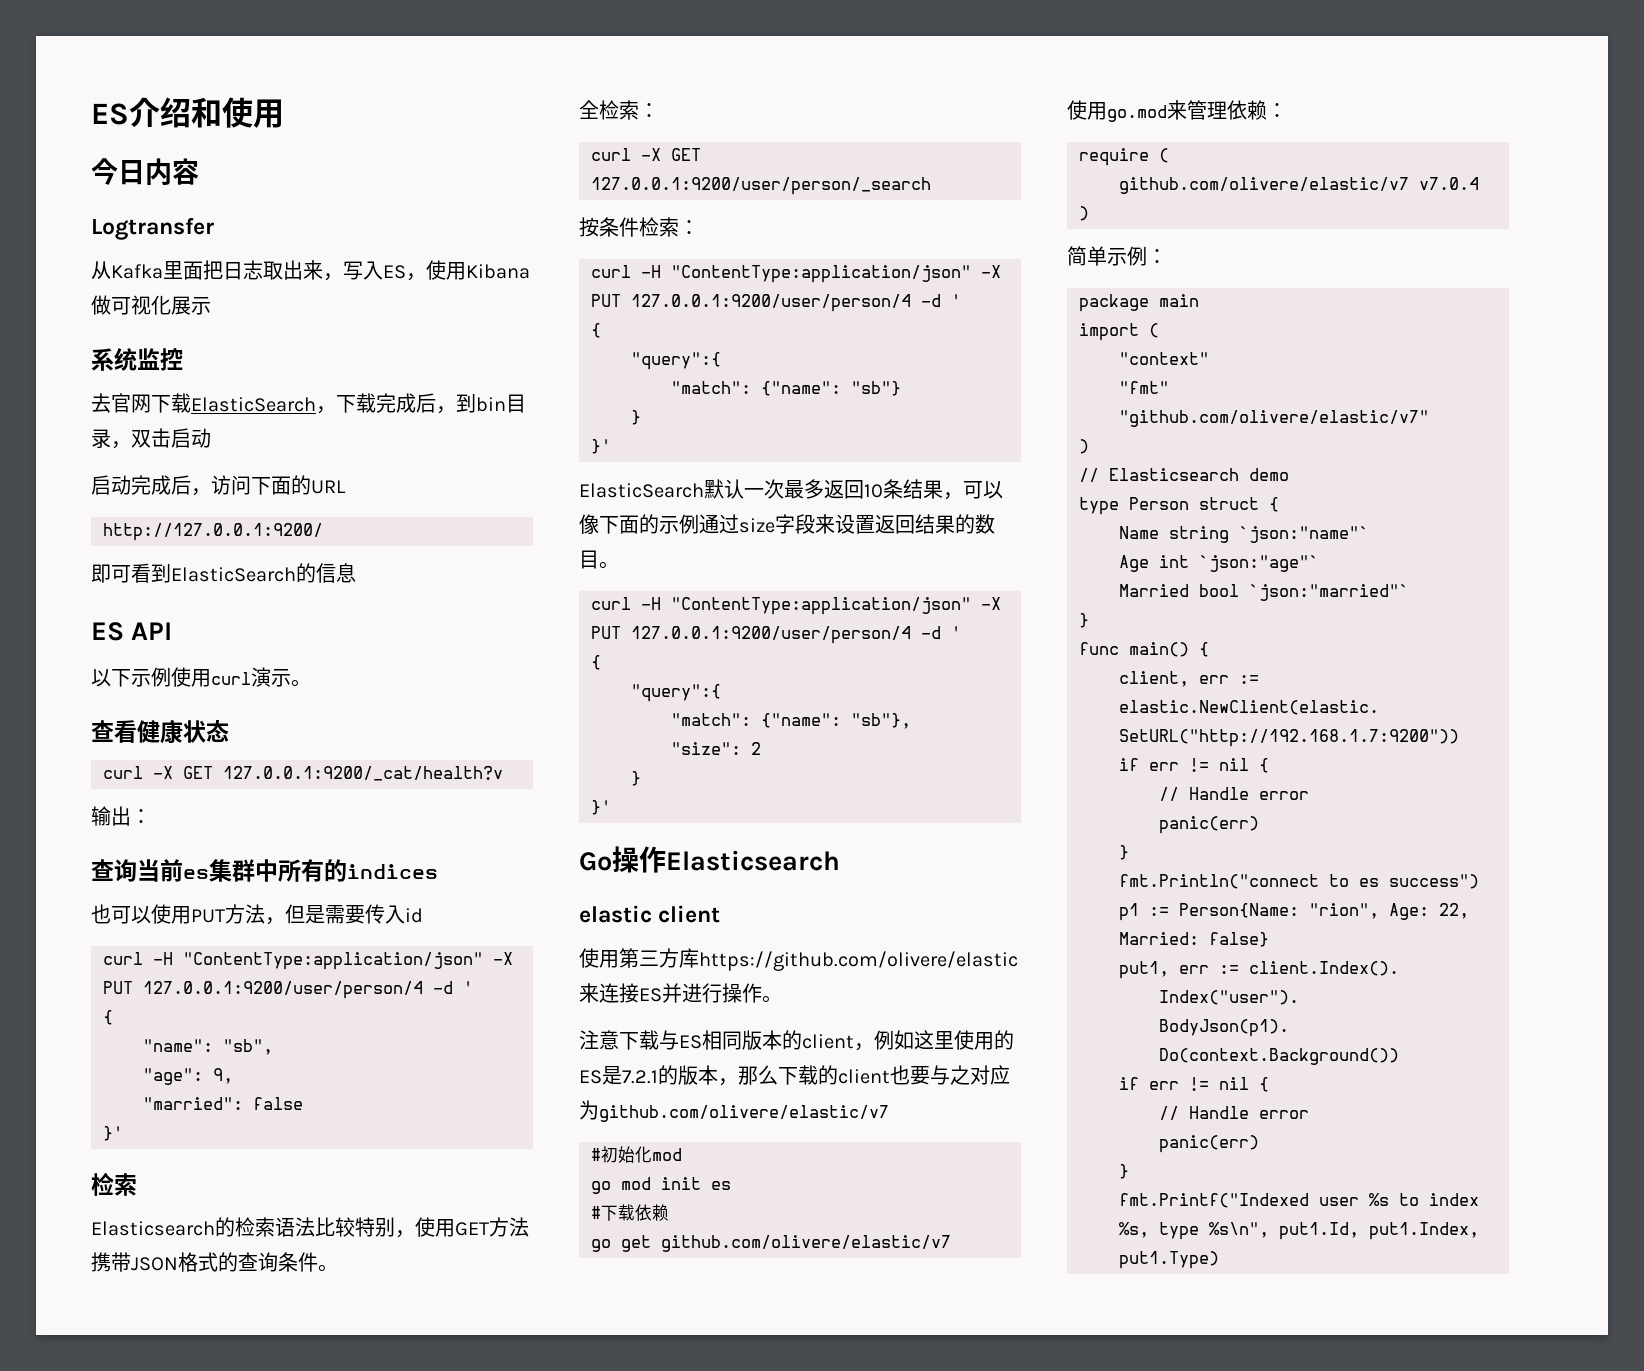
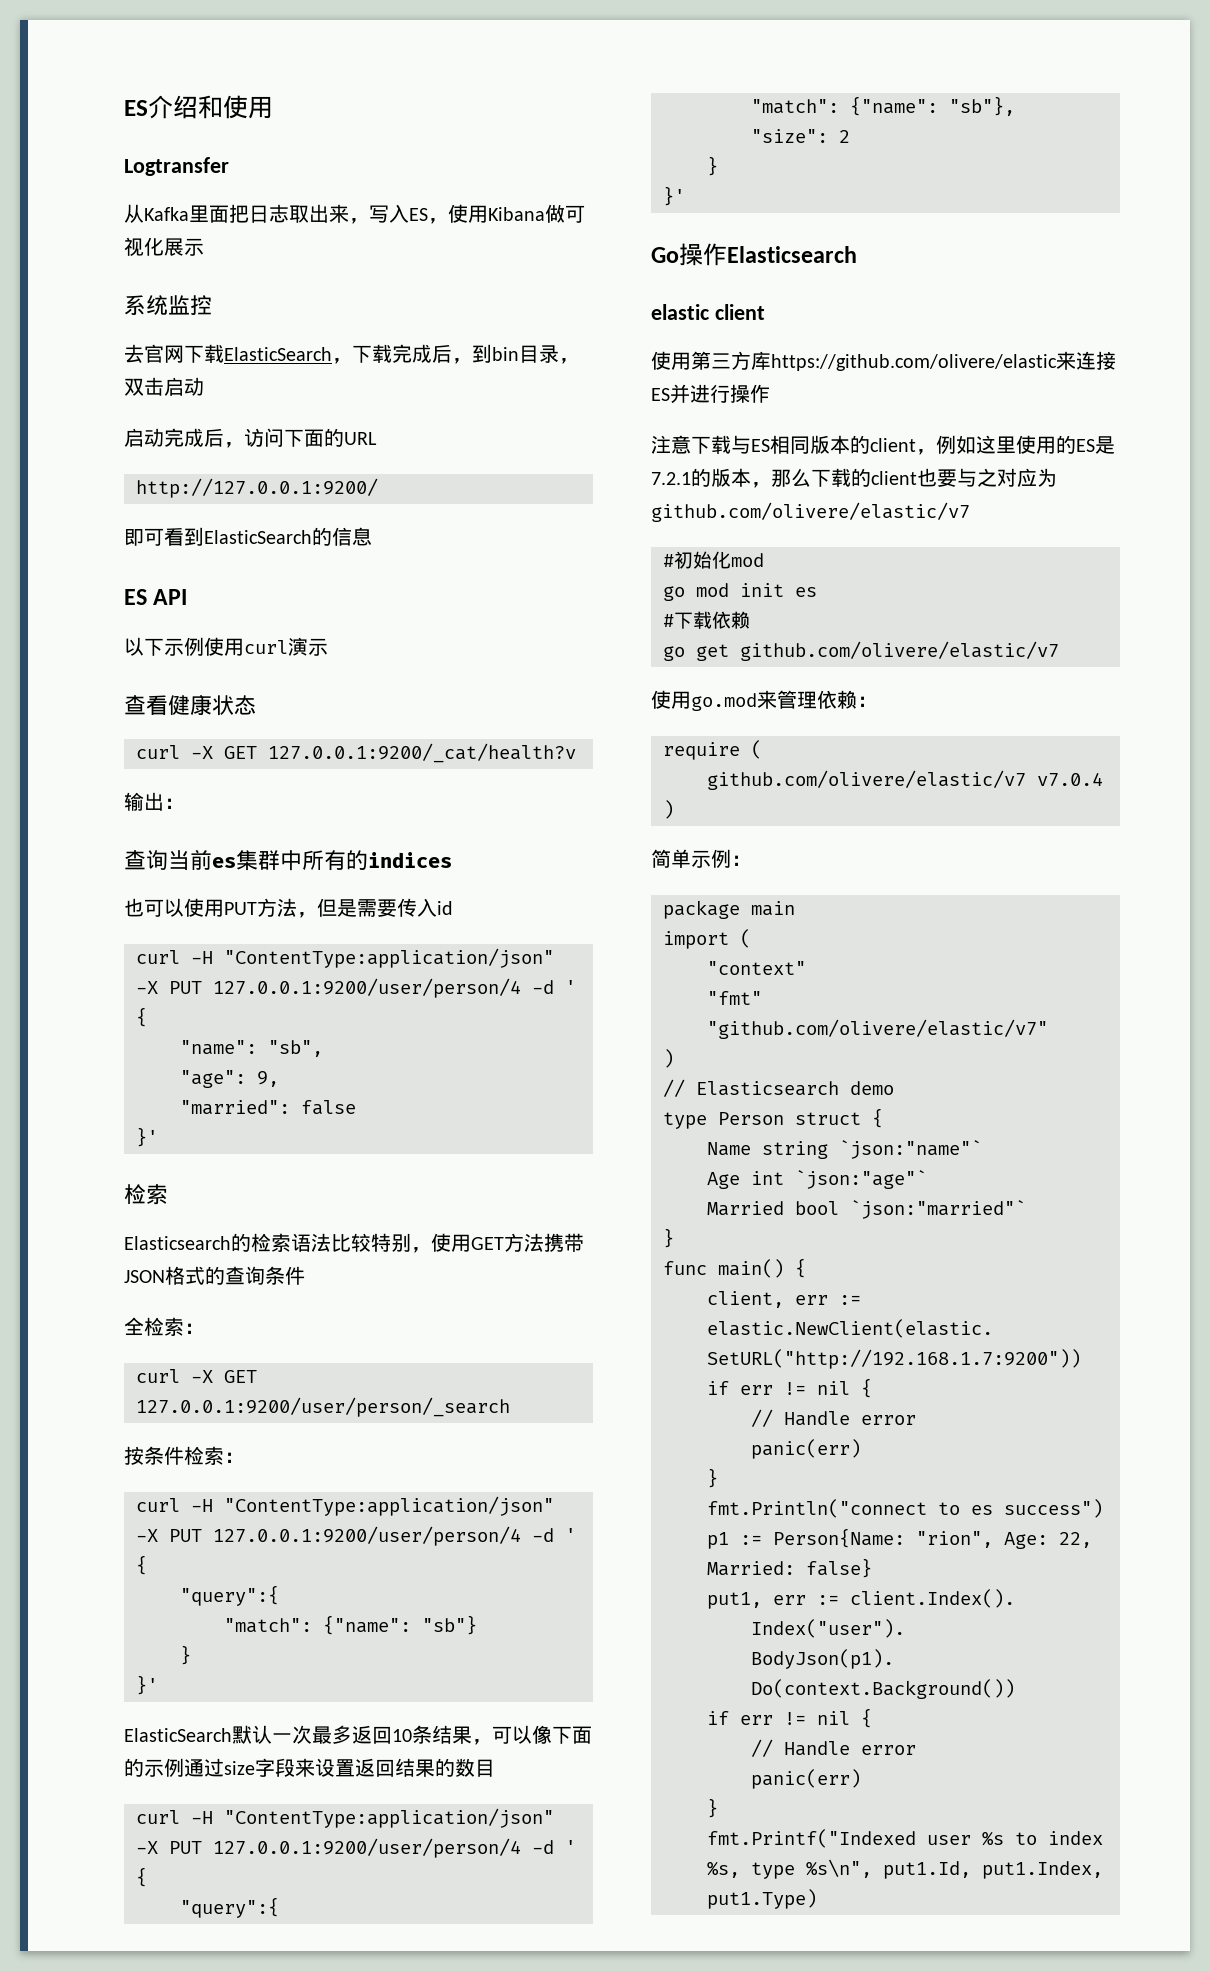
[91,158,199,186] // 今日内容 -> (273, 107) none
[291,679,311,687] 。 -> (328, 647) none
[318,1264,338,1272] 。 -> (305, 1275) none
[599,561,619,569] 。 -> (495, 1768) none
[762,995,782,1003] 。 -> (770, 393) none

